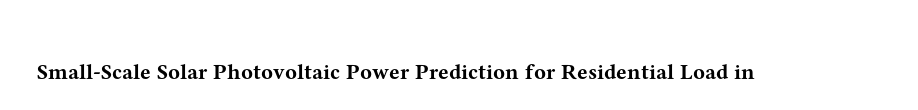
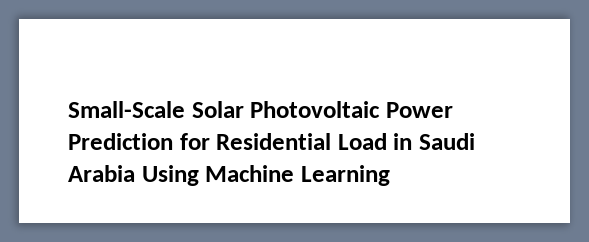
(755, 72) none -> [419,133,476,150] [68,165,390,186] Saudi Arabia Using Machine Learning

